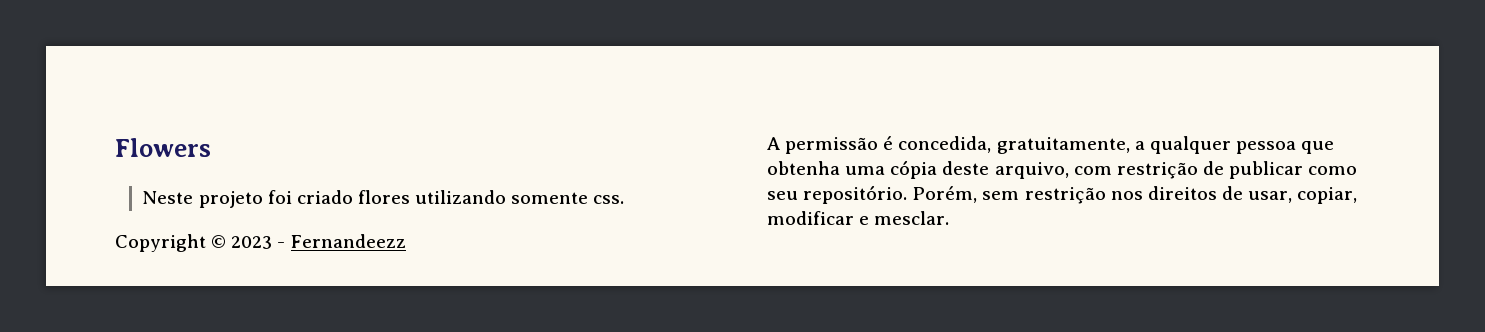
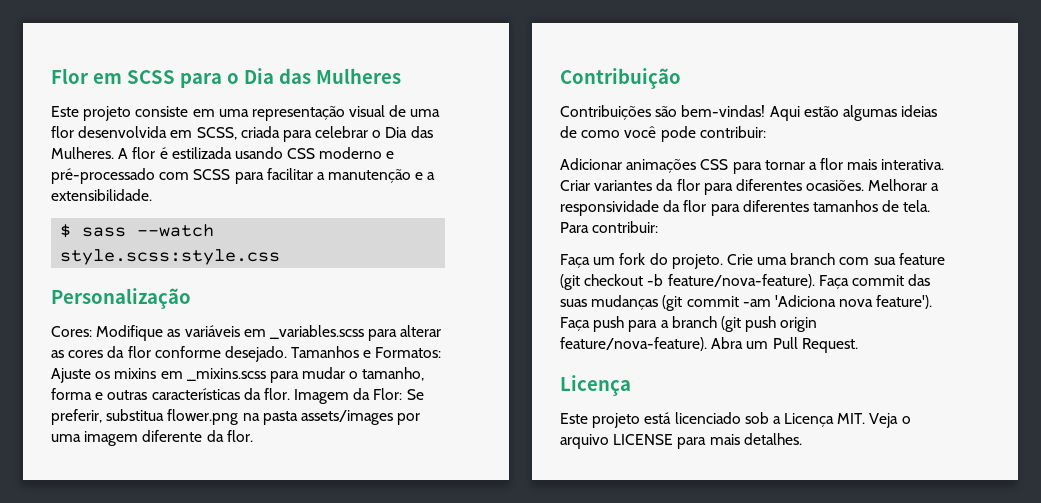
[115,138,211,157] [142,190,625,208] [115,234,406,252] [767,136,1335,154] [767,160,1358,179] [767,185,1358,204] [767,211,950,225] Flowers // Neste projeto foi criado flores utilizando somente css. // Copyright © 2023 - Fernandeezz // A permissão é concedida, gratuitamente, a qualquer pessoa que obtenha uma cópia deste arquivo, com restrição de publicar como seu repositório. Porém, sem restrição nos direitos de usar, copiar, modificar e mesclar. -> [51,68,401,88] [51,105,441,121] [51,126,433,142] [51,147,395,159] [51,168,436,184] [51,189,152,201] [60,224,215,238] [60,249,281,265] [51,288,191,309] [51,325,442,341] [51,346,442,362] [51,367,425,383] [51,388,424,404] [51,409,421,425] [51,430,253,446] [560,68,681,89] [560,105,938,121] [560,126,766,142] [560,158,945,174] [560,179,940,195] [560,200,931,216] [560,221,659,233] [560,253,945,269] [560,274,931,290] [560,295,933,311] [560,316,818,332] [560,337,858,353] [560,375,631,396] [560,412,911,428] [560,433,802,449] Flor em SCSS para o Dia das Mulheres // Este projeto consiste em uma representação visual de uma flor desenvolvida em SCSS, criada para celebrar o Dia das Mulheres. A flor é estilizada usando CSS moderno e pré-processado com SCSS para facilitar a manutenção e a extensibilidade. // $ sass --watch style.scss:style.css // Personalização // Cores: Modifique as variáveis em _variables.scss para alterar as cores da flor conforme desejado. Tamanhos e Formatos: Ajuste os mixins em _mixins.scss para mudar o tamanho, forma e outras características da flor. Imagem da Flor: Se preferir, substitua flower.png na pasta assets/images por uma imagem diferente da flor. // Contribuição // Contribuições são bem-vindas! Aqui estão algumas ideias de como você pode contribuir: // Adicionar animações CSS para tornar a flor mais interativa. Criar variantes da flor para diferentes ocasiões. Melhorar a responsividade da flor para diferentes tamanhos de tela. Para contribuir: // Faça um fork do projeto. Crie uma branch com sua feature (git checkout -b feature/nova-feature). Faça commit das suas mudanças (git commit -am 'Adiciona nova feature'). Faça push para a branch (git push origin feature/nova-feature). Abra um Pull Request. // Licença // Este projeto está licenciado sob a Licença MIT. Veja o arquivo LICENSE para mais detalhes.

